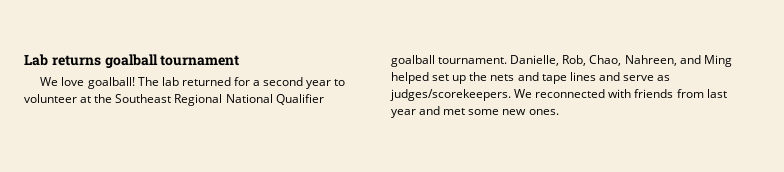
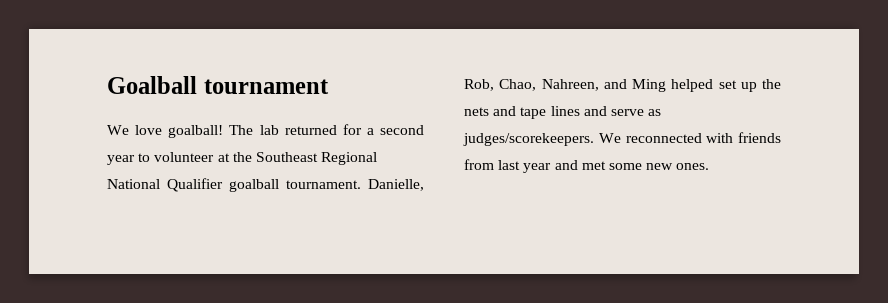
[24,54,158,68] Lab returns goalball -> [107,76,197,94] Goalball

